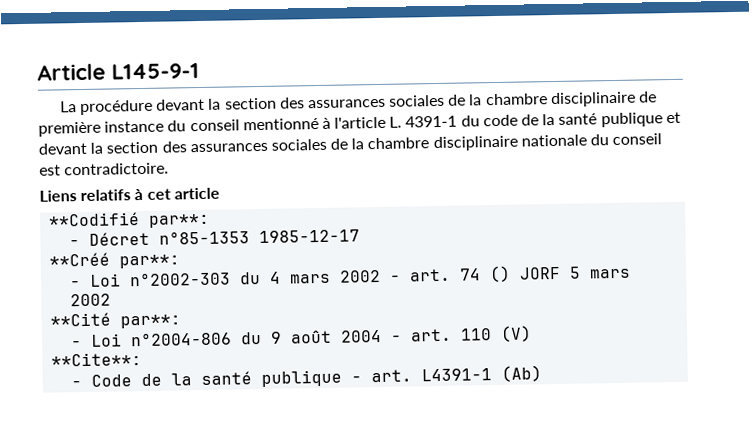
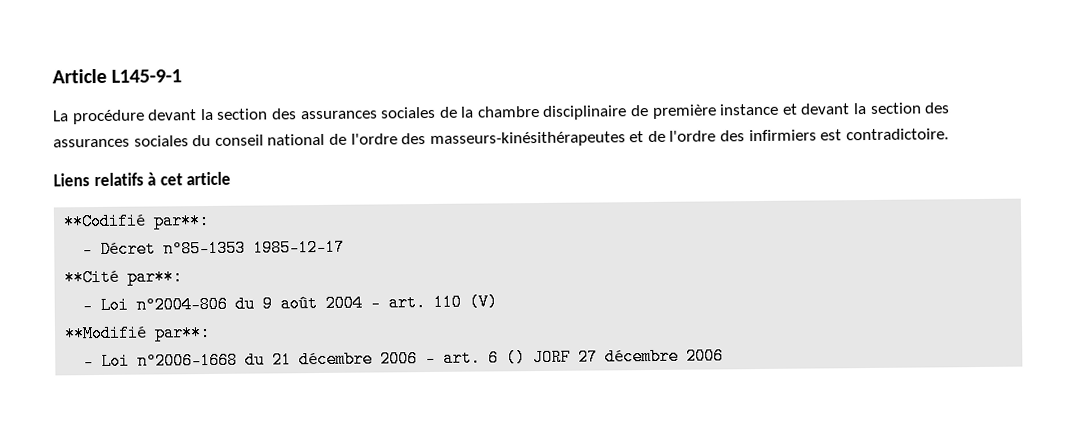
[167,112,663,132] du conseil mentionné à l'article L. 4391-1 du code de la santé publique -> (780, 109) none
[330,133,663,152] de la chambre disciplinaire nationale du conseil -> [192,129,817,147] du conseil national de l'ordre des masseurs-kinésithérapeutes et de l'ordre des infirmiers
[49,252,181,269] [70,265,632,288] [70,293,112,307] // **Créé par**: // - Loi n°2002-303 du 4 mars 2002 - art. 74 () JORF 5 mars 2002 -> (346, 247) none
[51,352,143,367] [71,365,543,388] **Cite**: // - Code de la santé publique - art. L4391-1 (Ab) -> [64,323,212,343] [83,347,725,371] **Modifié par**: // - Loi n°2006-1668 du 21 décembre 2006 - art. 6 () JORF 27 décembre 2006

